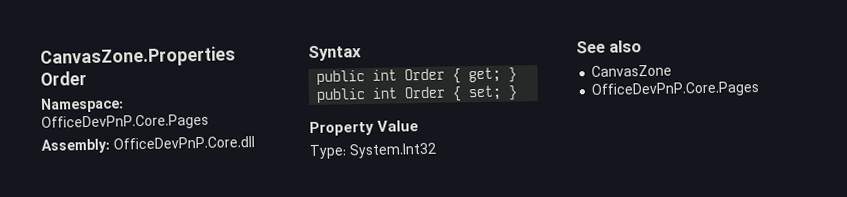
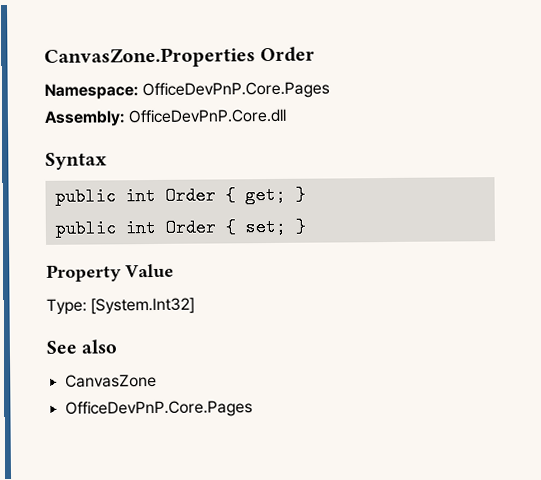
[349,142,437,159] System.Int32 -> [90,297,196,315] [System.Int32]

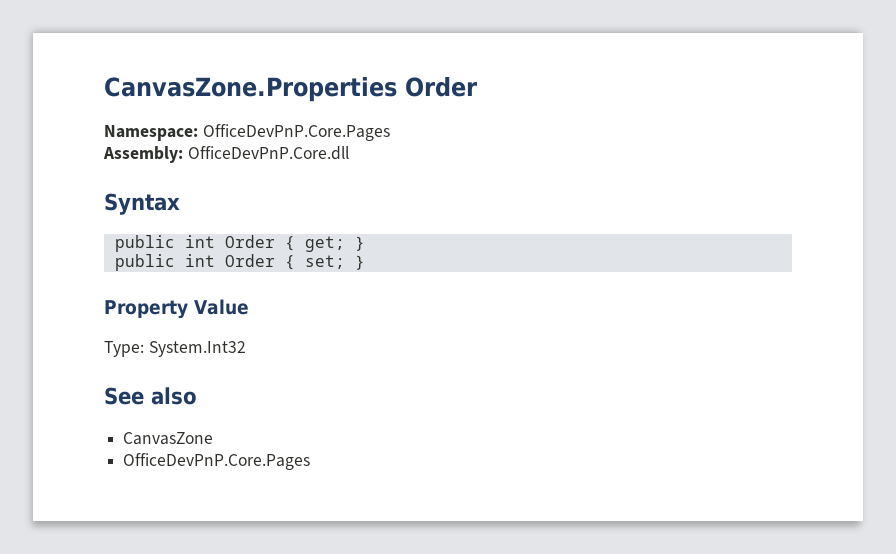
[90,297,196,315] [System.Int32] -> [148,341,246,357] System.Int32

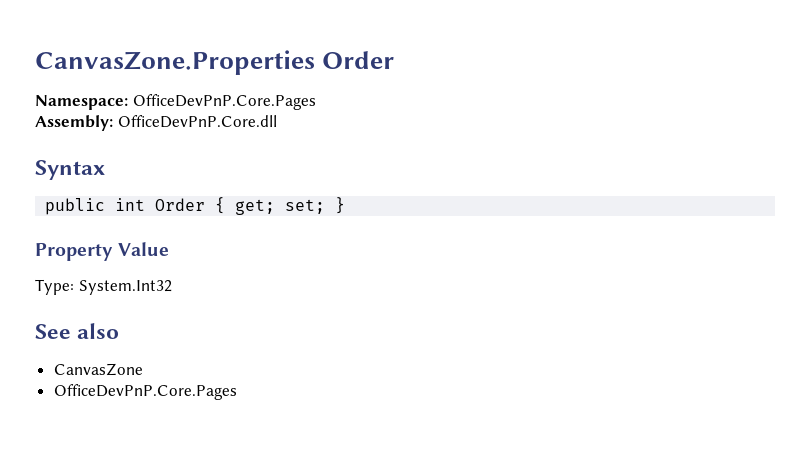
[354,236,365,251] [114,254,295,271] } // public int Order { -> (276, 207) none

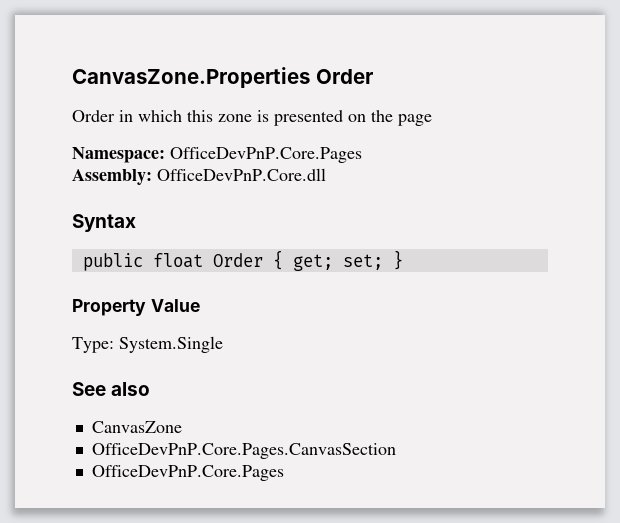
(395, 60) none -> [72,110,432,126] // Order in which this zone is presented on the page
[115,198,146,211] int -> [152,253,203,268] float
[78,280,172,295] System.Int32 -> [119,336,223,353] System.Single
(143, 369) none -> [91,443,396,459] // OfficeDevPnP.Core.Pages.CanvasSection

